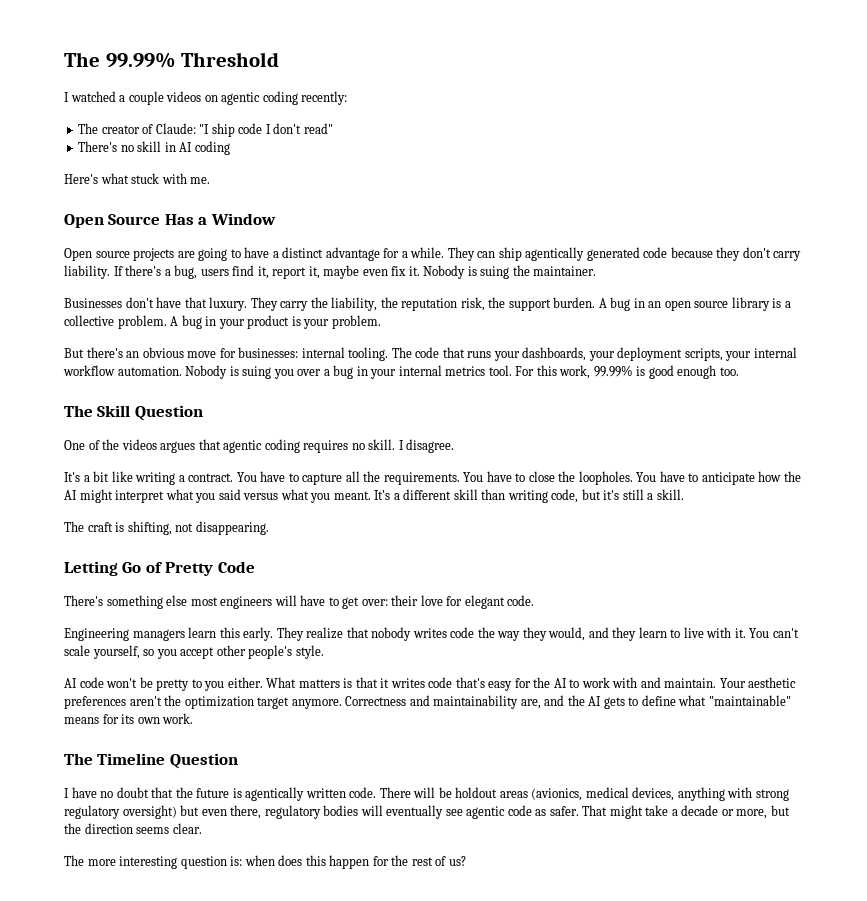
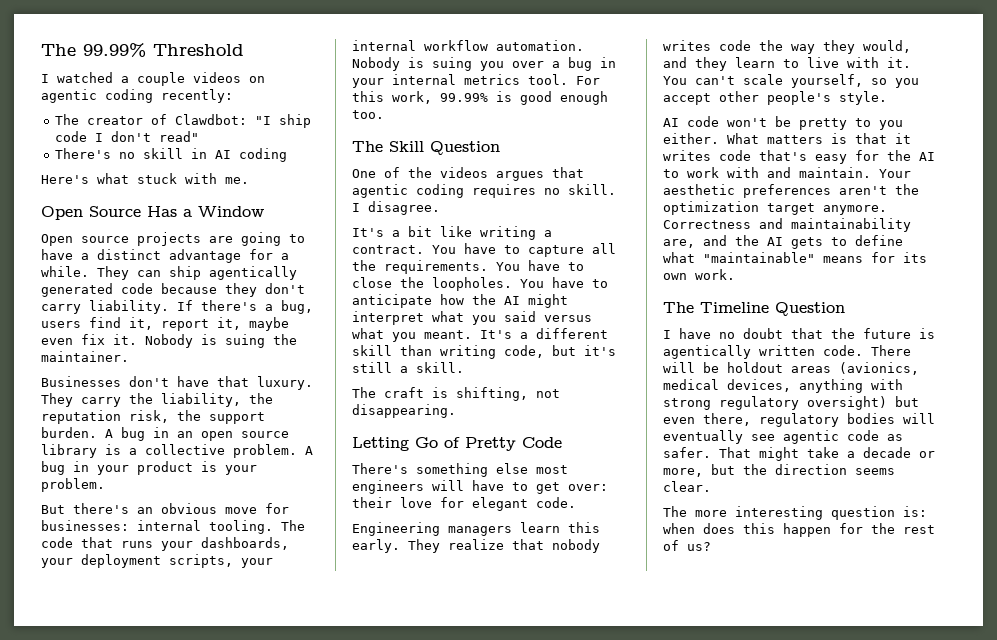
[155,123,196,134] Claude: -> [174,114,247,125] Clawdbot:

